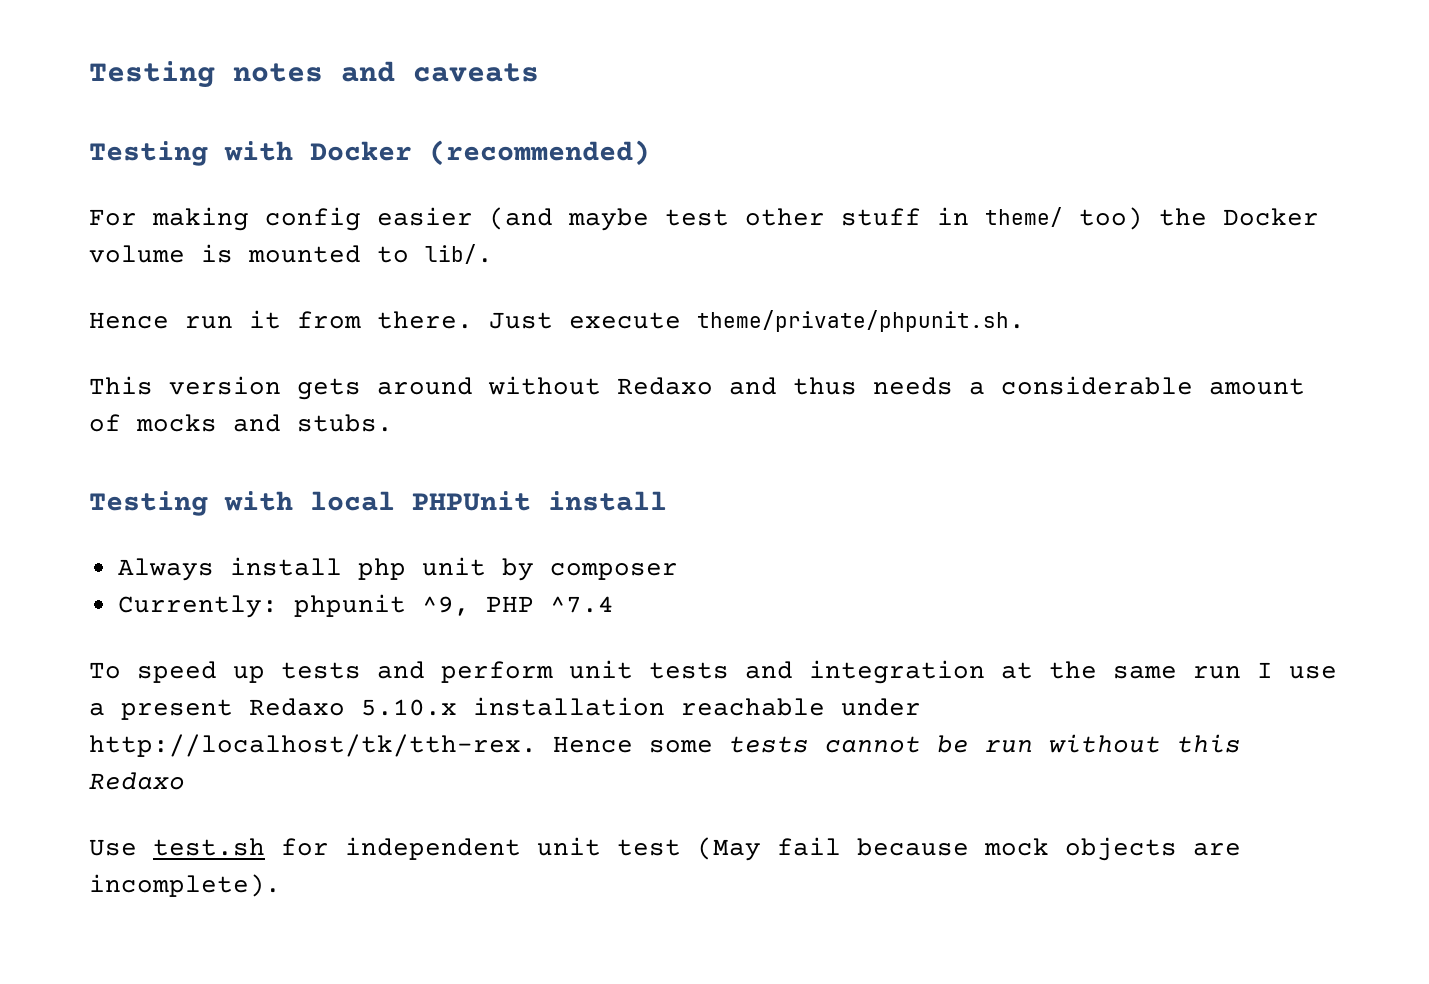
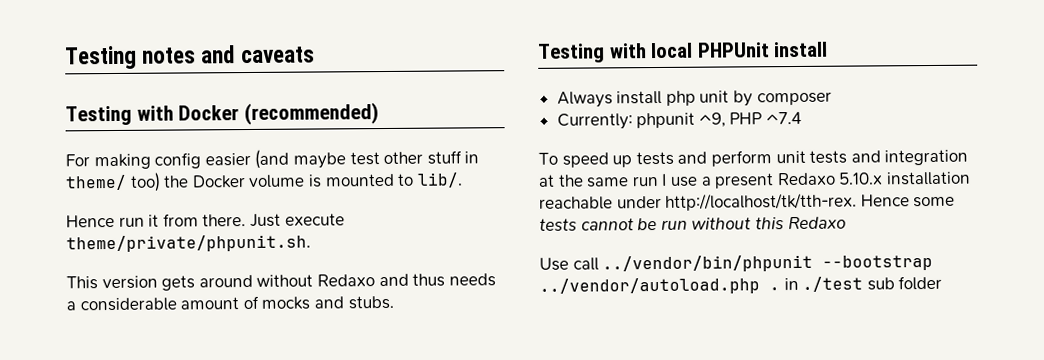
[153,837,1241,861] [89,874,281,897] test.sh for independent unit test (May fail because mock objects are incomplete). -> [572,254,934,273] [539,275,943,295] call ../vendor/bin/phpunit --bootstrap ../vendor/autoload.php . in ./test sub folder

